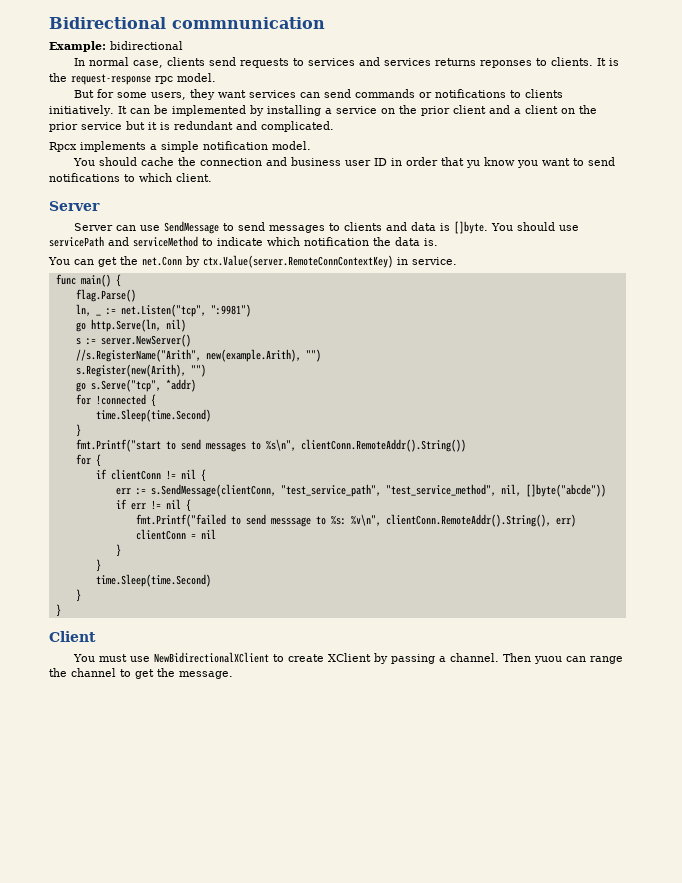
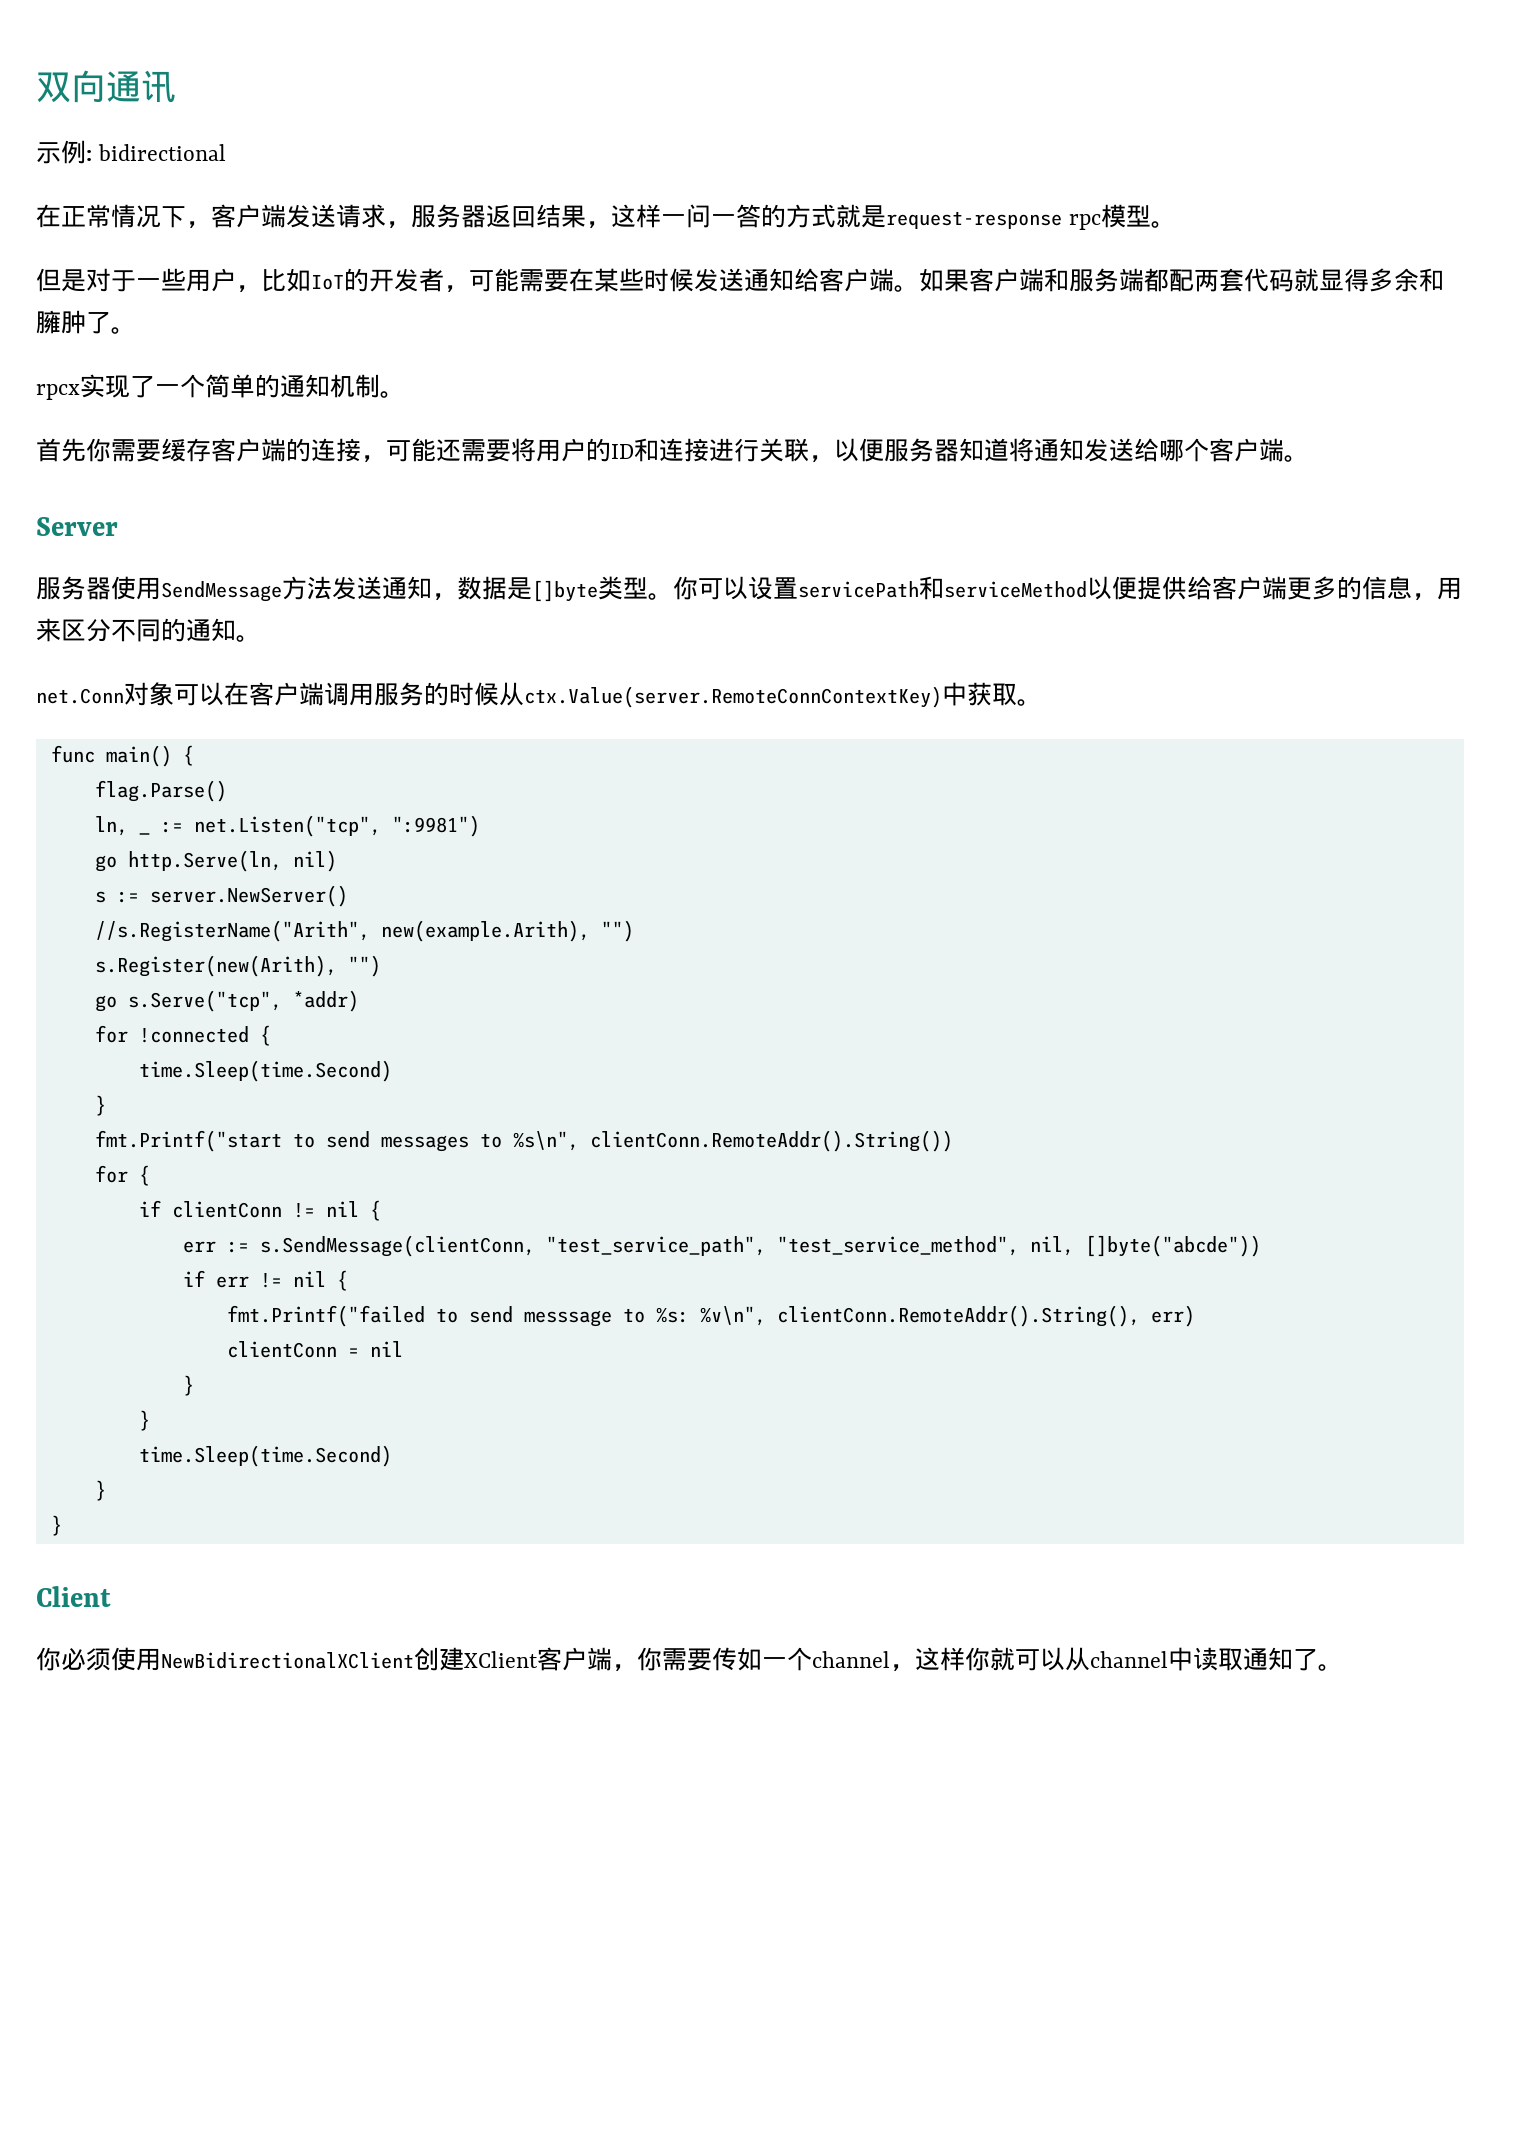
[49,17,325,29] [49,41,183,52] [74,57,620,68] [49,73,216,85] [74,89,564,100] [49,105,597,116] [49,121,334,132] [49,141,311,152] [73,157,616,168] [49,173,212,182] [49,201,100,211] [74,221,580,234] [49,236,438,247] [48,255,457,268] Bidirectional commnunication // Example: bidirectional // In normal case, clients send requests to services and services returns reponses to clients. It is the request-response rpc model. // But for some users, they want services can send commands or notifications to clients initiatively. It can be implemented by installing a service on the prior client and a client on the prior service but it is redundant and complicated. // Rpcx implements a simple notification model. // You should cache the connection and business user ID in order that yu know you want to send notifications to which client. // Server // Server can use SendMessage to send messages to clients and data is []byte. You should use servicePath and serviceMethod to indicate which notification the data is. // You can get the net.Conn by ctx.Value(server.RemoteConnContextKey) in service. -> [36,70,176,103] [36,140,226,164] [36,204,1176,230] [36,268,1444,293] [36,310,136,334] [36,374,405,400] [36,438,1309,463] [36,517,118,536] [36,576,1462,602] [36,618,261,642] [36,682,1042,708] 双向通讯 // 示例: bidirectional // 在正常情况下，客户端发送请求，服务器返回结果，这样一问一答的方式就是request-response rpc模型。 // 但是对于一些用户，比如IoT的开发者，可能需要在某些时候发送通知给客户端。如果客户端和服务端都配两套代码就显得多余和臃肿了。 // rpcx实现了一个简单的通知机制。 // 首先你需要缓存客户端的连接，可能还需要将用户的ID和连接进行关联，以便服务器知道将通知发送给哪个客户端。 // Server // 服务器使用SendMessage方法发送通知，数据是[]byte类型。你可以设置servicePath和serviceMethod以便提供给客户端更多的信息，用来区分不同的通知。 // net.Conn对象可以在客户端调用服务的时候从ctx.Value(server.RemoteConnContextKey)中获取。
[73,652,624,664] [49,668,233,679] You must use NewBidirectionalXClient to create XClient by passing a channel. Then yuou can range the channel to get the message. -> [36,1647,1343,1672] 你必须使用NewBidirectionalXClient创建XClient客户端，你需要传如一个channel，这样你就可以从channel中读取通知了。

